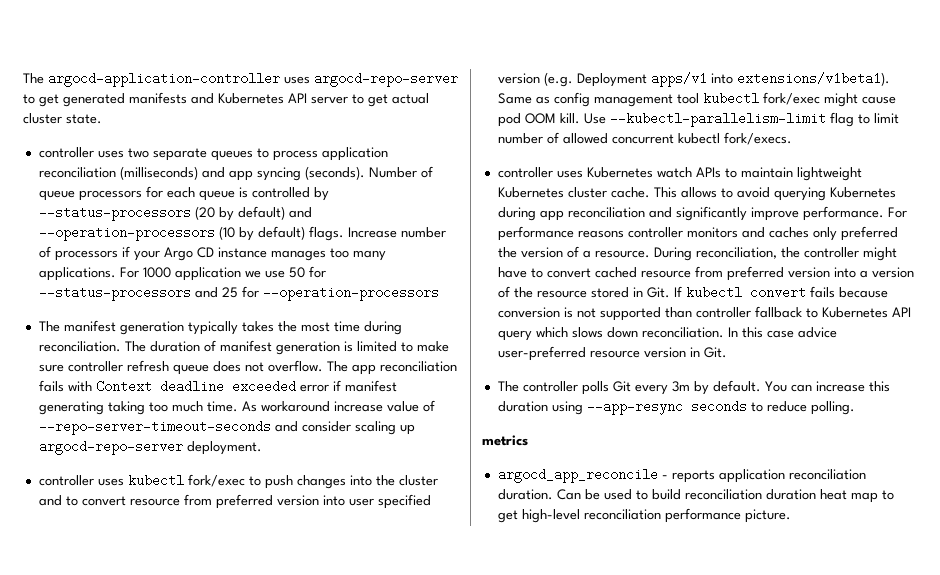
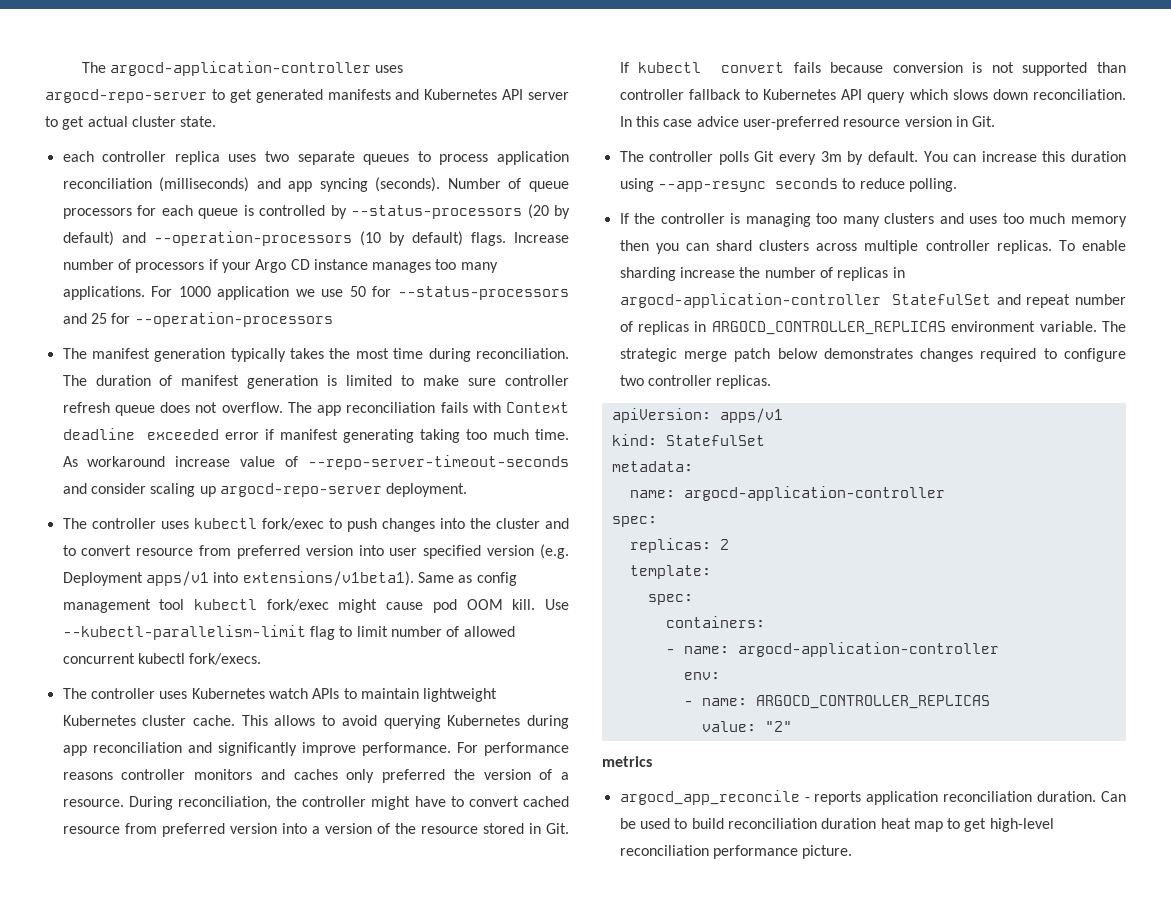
[38,147,94,158] controller -> [62,151,220,165] each controller replica
(262, 448) none -> [62,518,87,529] The
(792, 138) none -> [62,688,87,699] The
(855, 408) none -> [619,213,1127,227] [619,240,1126,254] [619,267,905,281] [619,293,1126,308] [619,321,1126,335] [619,348,1126,362] [619,375,772,389] [611,408,783,423] [611,434,765,446] [611,461,693,472] [629,486,945,501] [611,516,657,527] [629,538,729,553] [629,565,711,579] [647,594,693,605] [665,616,765,628] [665,642,999,657] [683,672,720,680] [683,695,990,709] [701,721,792,732] // If the controller is managing too many clusters and uses too much memory then you can shard clusters across multiple controller replicas. To enable sharding increase the number of replicas in argocd-application-controller StatefulSet and repeat number of replicas in ARGOCD_CONTROLLER_REPLICAS environment variable. The strategic merge patch below demonstrates changes required to configure two controller replicas. // apiVersion: apps/v1 // kind: StatefulSet // metadata: // name: argocd-application-controller // spec: // replicas: 2 // template: // spec: // containers: // - name: argocd-application-controller // env: // - name: ARGOCD_CONTROLLER_REPLICAS // value: "2"

